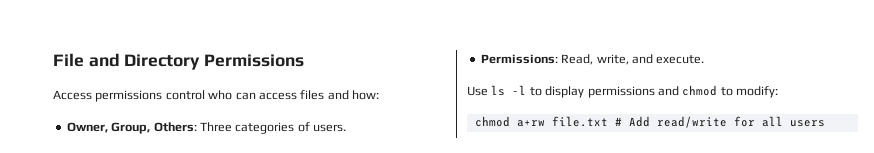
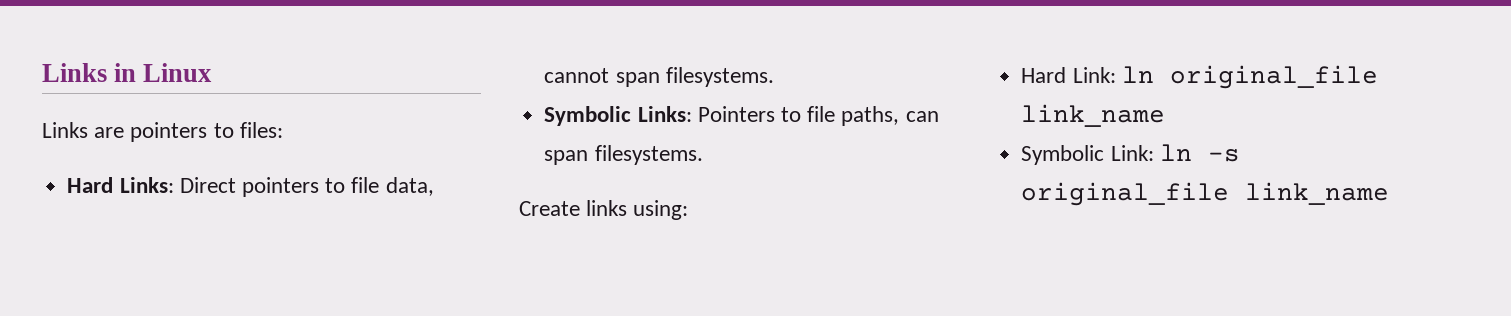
[53,53,305,70] [53,90,379,102] [66,122,346,134] [480,54,705,65] [467,85,778,98] [474,116,825,128] File and Directory Permissions // Access permissions control who can access files and how: // Owner, Group, Others: Three categories of users. // Permissions: Read, write, and execute. // Use ls -l to display permissions and chmod to modify: // chmod a+rw file.txt # Add read/write for all users -> [42,63,213,82] [42,122,283,142] [67,177,434,197] [544,67,774,87] [544,106,939,126] [544,145,703,165] [519,200,689,220] [1021,65,1378,89] [1021,104,1166,127] [1021,144,1240,165] [1021,182,1390,206] Links in Linux // Links are pointers to files: // Hard Links: Direct pointers to file data, cannot span filesystems. // Symbolic Links: Pointers to file paths, can span filesystems. // Create links using: // Hard Link: ln original_file link_name // Symbolic Link: ln -s original_file link_name

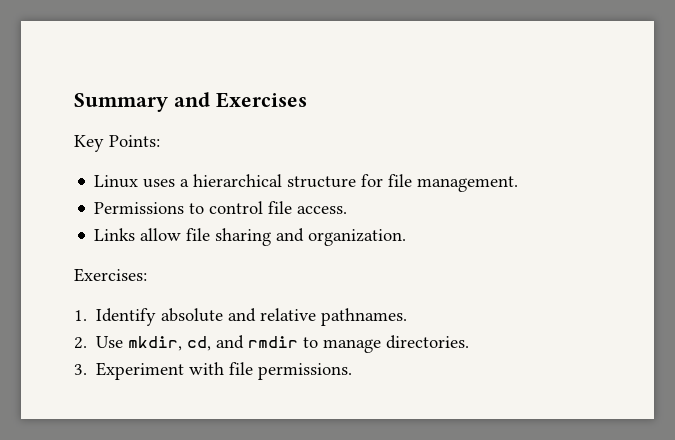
[42,63,213,82] [42,122,283,142] [67,177,434,197] [544,67,774,87] [544,106,939,126] [544,145,703,165] [519,200,689,220] [1021,65,1378,89] [1021,104,1166,127] [1021,144,1240,165] [1021,182,1390,206] Links in Linux // Links are pointers to files: // Hard Links: Direct pointers to file data, cannot span filesystems. // Symbolic Links: Pointers to file paths, can span filesystems. // Create links using: // Hard Link: ln original_file link_name // Symbolic Link: ln -s original_file link_name -> [74,92,307,112] [74,135,160,152] [94,174,519,192] [94,201,348,214] [94,228,407,246] [74,268,147,282] [74,308,408,326] [74,335,470,353] [74,362,353,380] Summary and Exercises // Key Points: // Linux uses a hierarchical structure for file management. // Permissions to control file access. // Links allow file sharing and organization. // Exercises: // 1. Identify absolute and relative pathnames. // 2. Use mkdir, cd, and rmdir to manage directories. // 3. Experiment with file permissions.

